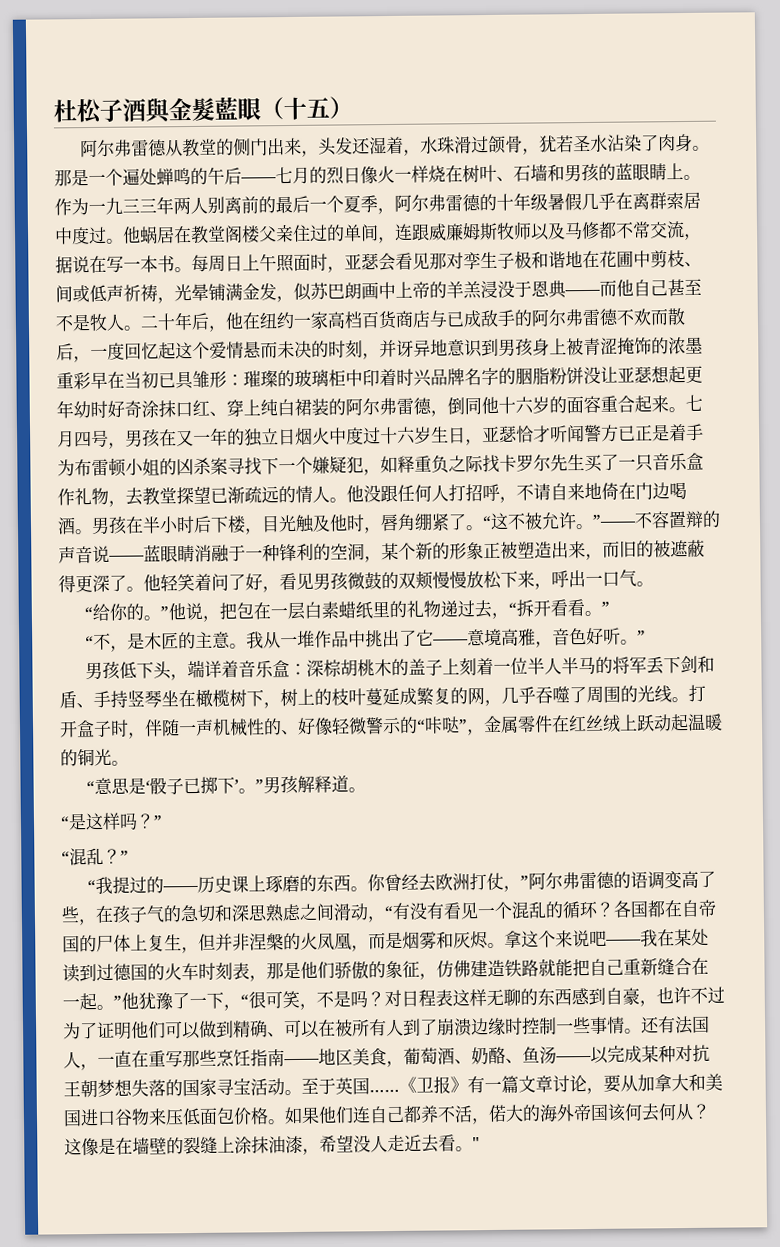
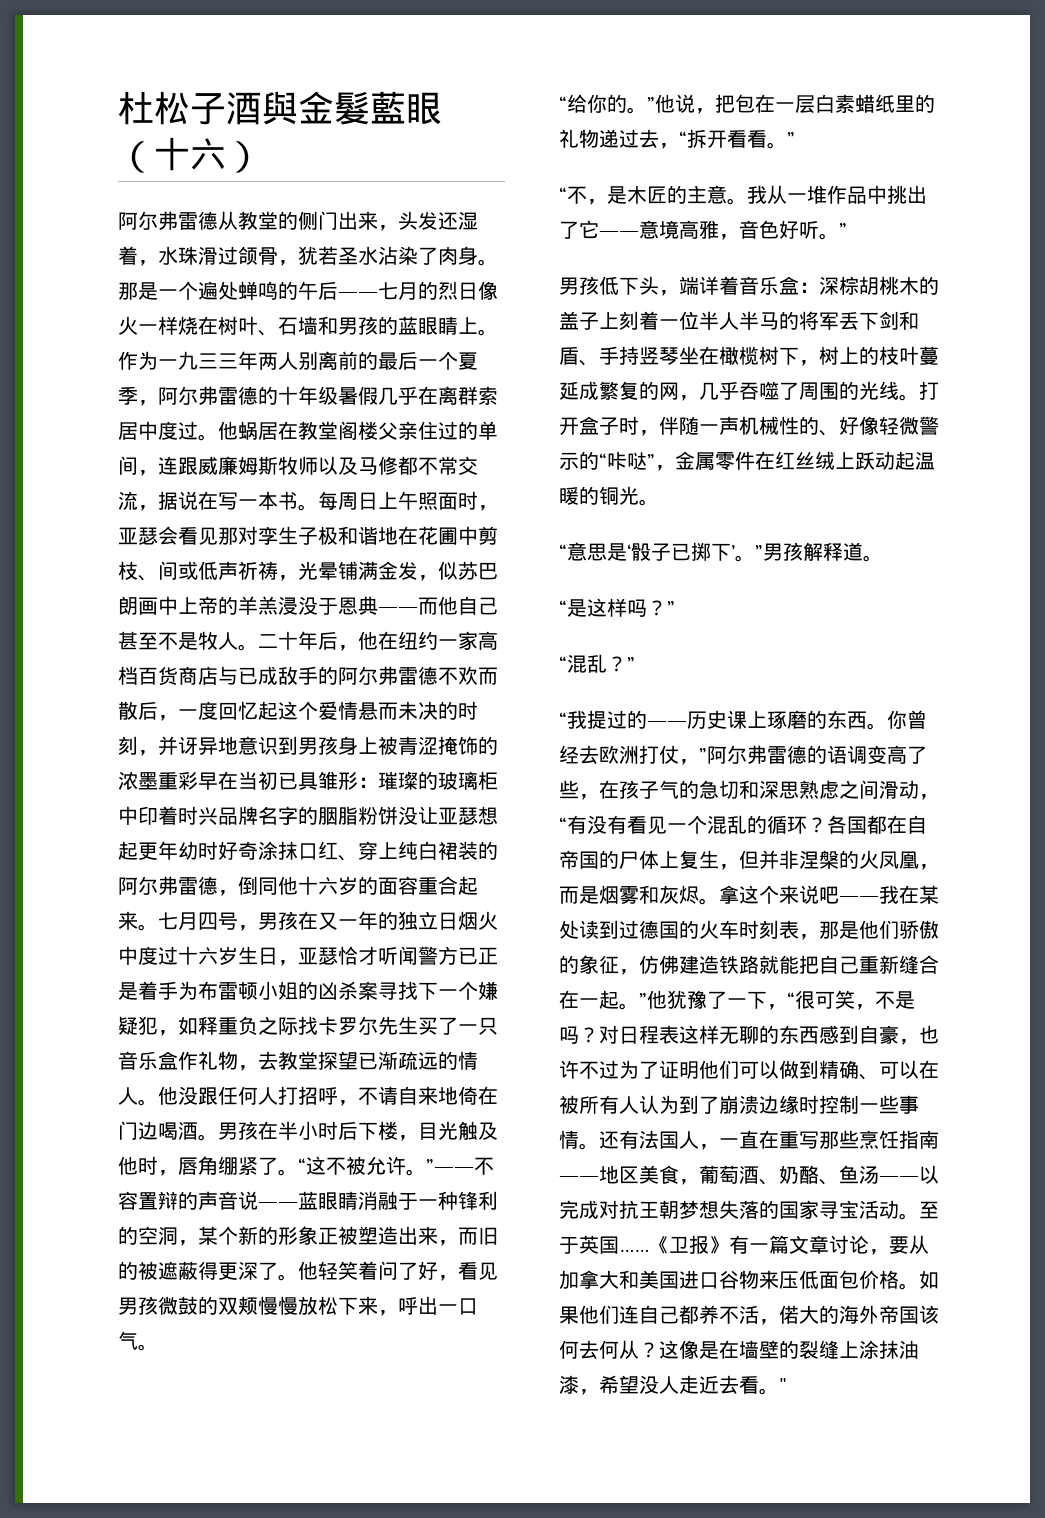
[306,97,330,118] 五 -> [190,138,226,170] 六
(404, 1027) none -> [639,1095,679,1114] 认为
[641,1045,676,1063] 某种 -> (599, 1209) none

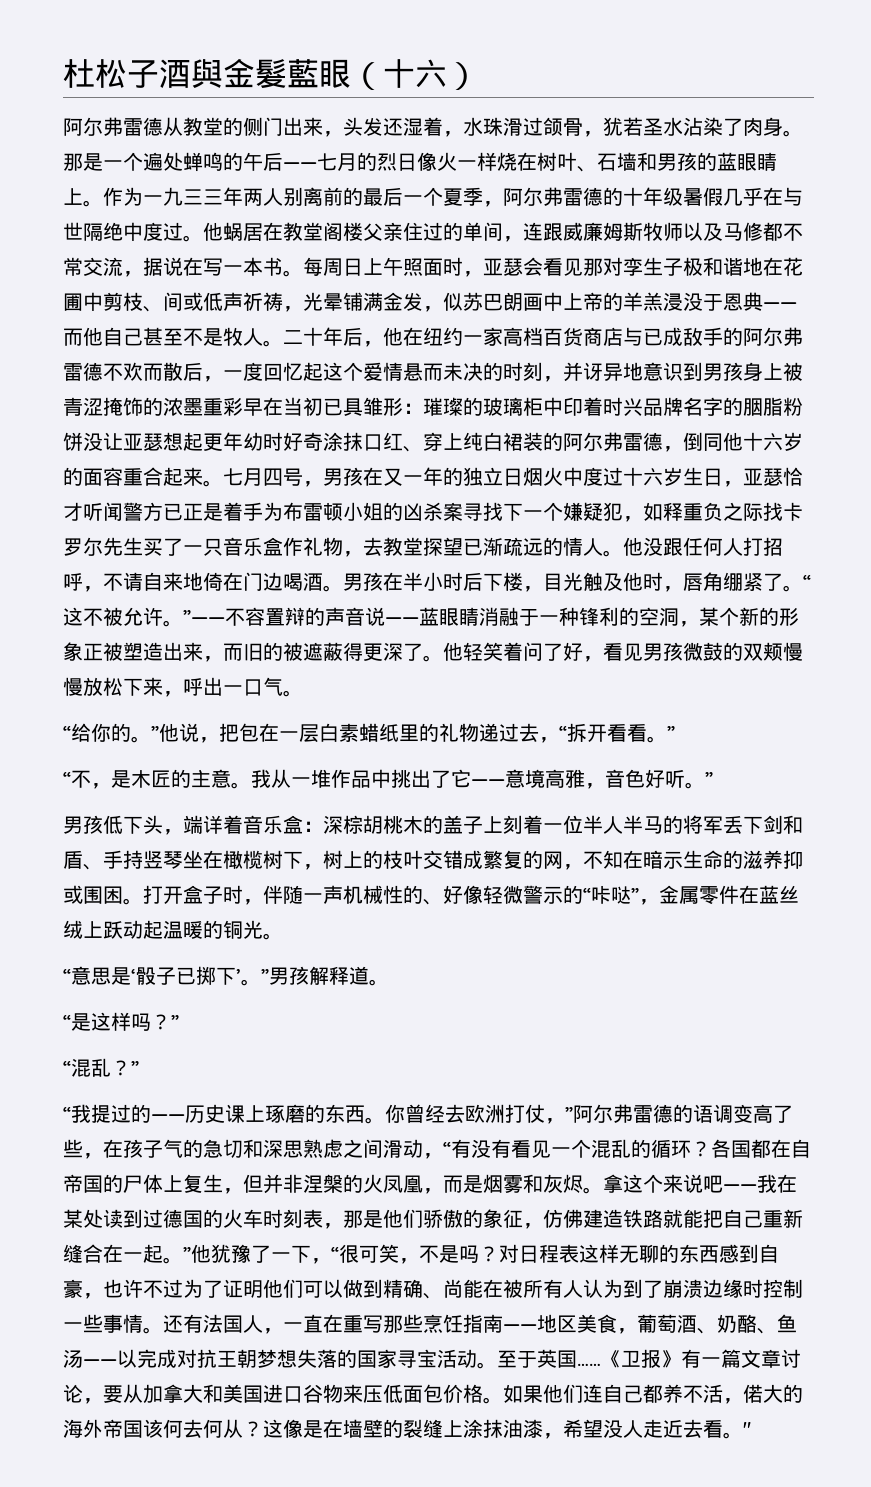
[438,386,498,405] [118,422,138,440] 离群索居 -> [783,187,803,206] [63,222,123,241] 与世隔绝
[919,346,939,365] [559,381,579,400] 蔓延 -> [423,850,463,869] 交错
[699,381,899,400] 几乎吞噬了周围的光线 -> [583,850,803,869] [63,885,123,904] 不知在暗示生命的滋养抑或围困
[775,451,795,470] 红 -> [759,885,779,904] 蓝
[879,1060,919,1079] 可以 -> [443,1279,483,1298] 尚能

